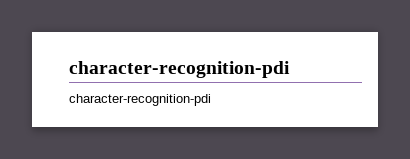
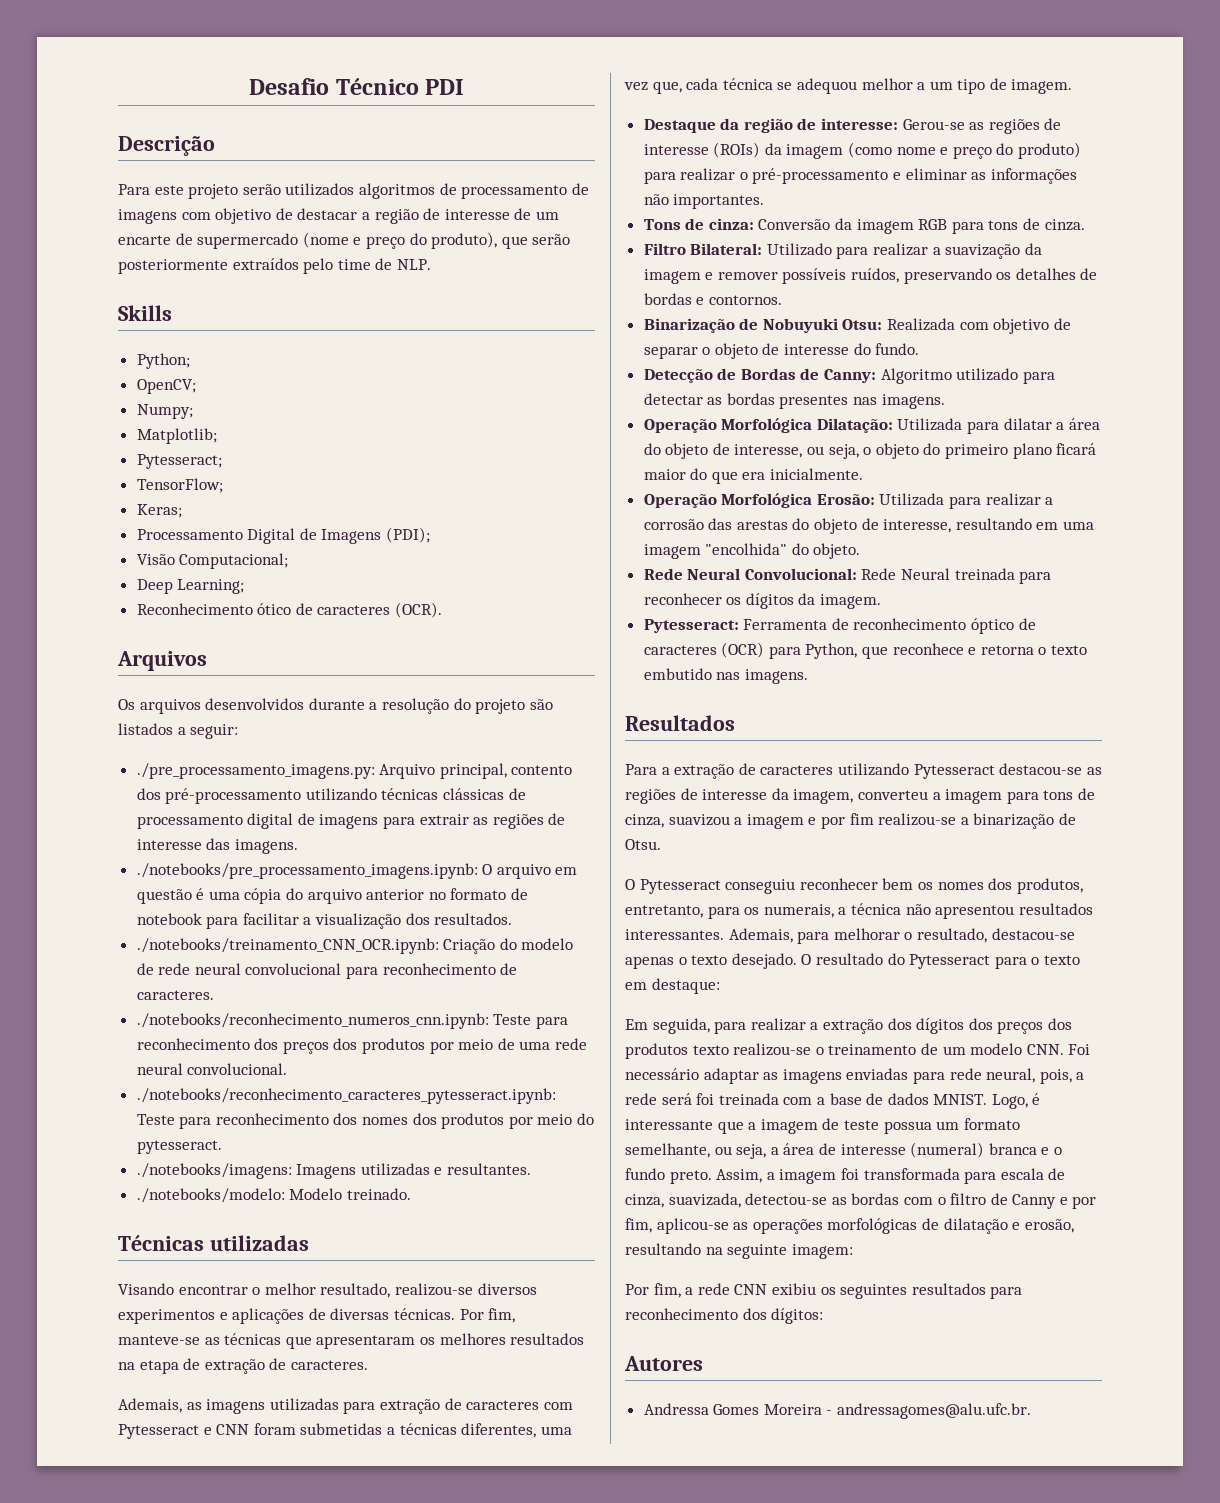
[69,61,290,78] [69,94,211,106] character-recognition-pdi // character-recognition-pdi -> [249,78,464,95] [118,136,215,156] [118,183,589,199] [118,208,559,224] [118,232,571,249] [118,258,431,274] [118,305,172,321] [136,353,190,369] [136,379,196,394] [136,404,193,419] [136,428,217,444] [136,454,222,469] [136,478,223,493] [136,504,182,518] [136,527,431,544] [136,553,289,569] [136,579,245,594] [136,602,443,618] [117,651,207,671] [118,698,553,714] [118,723,239,739] [136,763,573,779] [136,788,526,804] [136,813,566,829] [136,838,298,854] [136,863,578,879] [136,888,529,904] [136,913,513,929] [136,938,574,954] [136,963,518,979] [136,990,214,1000] [136,1013,568,1029] [136,1038,588,1054] [136,1063,288,1075] [136,1088,556,1104] [136,1113,595,1129] [136,1140,222,1154] [136,1163,532,1179] [136,1188,411,1203] [118,1235,309,1251] [118,1283,537,1298] [118,1308,516,1324] [118,1333,585,1349] [118,1358,368,1374] [118,1398,573,1414] [118,1423,572,1439] [624,78,1073,94] [643,118,1062,134] [643,142,1082,159] [643,168,1077,184] [643,194,765,209] [643,218,1085,234] [643,243,1042,259] [643,268,1098,284] [643,293,782,305] [643,318,1071,334] [643,343,920,359] [643,368,1055,384] [643,393,945,409] [643,418,1100,434] [643,443,1097,459] [643,468,864,484] [643,493,1054,509] [643,518,1095,534] [643,543,861,559] [643,568,1052,584] [643,593,882,609] [643,618,1036,634] [643,642,1088,659] [643,668,808,684] [625,715,735,731] [625,763,1102,779] [625,788,1095,804] [625,813,1076,829] [625,839,661,850] [625,878,1083,894] [625,903,1093,919] [625,928,1075,944] [625,953,1080,969] [625,978,720,994] [625,1018,1072,1034] [625,1043,1091,1059] [625,1068,1085,1084] [625,1093,1041,1109] [625,1118,1020,1134] [625,1142,1062,1159] [625,1168,1066,1184] [625,1193,1097,1209] [625,1218,1074,1234] [625,1243,853,1259] [625,1283,1023,1299] [625,1308,824,1324] [624,1356,703,1371] [643,1403,1032,1419] Desafio Técnico PDI // Descrição // Para este projeto serão utilizados algoritmos de processamento de imagens com objetivo de destacar a região de interesse de um encarte de supermercado (nome e preço do produto), que serão posteriormente extraídos pelo time de NLP. // Skills // Python; // OpenCV; // Numpy; // Matplotlib; // Pytesseract; // TensorFlow; // Keras; // Processamento Digital de Imagens (PDI); // Visão Computacional; // Deep Learning; // Reconhecimento ótico de caracteres (OCR). // Arquivos // Os arquivos desenvolvidos durante a resolução do projeto são listados a seguir: // ./pre_processamento_imagens.py: Arquivo principal, contento dos pré-processamento utilizando técnicas clássicas de processamento digital de imagens para extrair as regiões de interesse das imagens. // ./notebooks/pre_processamento_imagens.ipynb: O arquivo em questão é uma cópia do arquivo anterior no formato de notebook para facilitar a visualização dos resultados. // ./notebooks/treinamento_CNN_OCR.ipynb: Criação do modelo de rede neural convolucional para reconhecimento de caracteres. // ./notebooks/reconhecimento_numeros_cnn.ipynb: Teste para reconhecimento dos preços dos produtos por meio de uma rede neural convolucional. // ./notebooks/reconhecimento_caracteres_pytesseract.ipynb: Teste para reconhecimento dos nomes dos produtos por meio do pytesseract. // ./notebooks/imagens: Imagens utilizadas e resultantes. // ./notebooks/modelo: Modelo treinado. // Técnicas utilizadas // Visando encontrar o melhor resultado, realizou-se diversos experimentos e aplicações de diversas técnicas. Por fim, manteve-se as técnicas que apresentaram os melhores resultados na etapa de extração de caracteres. // Ademais, as imagens utilizadas para extração de caracteres com Pytesseract e CNN foram submetidas a técnicas diferentes, uma vez que, cada técnica se adequou melhor a um tipo de imagem. // Destaque da região de interesse: Gerou-se as regiões de interesse (ROIs) da imagem (como nome e preço do produto) para realizar o pré-processamento e eliminar as informações não importantes. // Tons de cinza: Conversão da imagem RGB para tons de cinza. // Filtro Bilateral: Utilizado para realizar a suavização da imagem e remover possíveis ruídos, preservando os detalhes de bordas e contornos. // Binarização de Nobuyuki Otsu: Realizada com objetivo de separar o objeto de interesse do fundo. // Detecção de Bordas de Canny: Algoritmo utilizado para detectar as bordas presentes nas imagens. // Operação Morfológica Dilatação: Utilizada para dilatar a área do objeto de interesse, ou seja, o objeto do primeiro plano ficará maior do que era inicialmente. // Operação Morfológica Erosão: Utilizada para realizar a corrosão das arestas do objeto de interesse, resultando em uma imagem "encolhida" do objeto. // Rede Neural Convolucional: Rede Neural treinada para reconhecer os dígitos da imagem. // Pytesseract: Ferramenta de reconhecimento óptico de caracteres (OCR) para Python, que reconhece e retorna o texto embutido nas imagens. // Resultados // Para a extração de caracteres utilizando Pytesseract destacou-se as regiões de interesse da imagem, converteu a imagem para tons de cinza, suavizou a imagem e por fim realizou-se a binarização de Otsu. // O Pytesseract conseguiu reconhecer bem os nomes dos produtos, entretanto, para os numerais, a técnica não apresentou resultados interessantes. Ademais, para melhorar o resultado, destacou-se apenas o texto desejado. O resultado do Pytesseract para o texto em destaque: // Em seguida, para realizar a extração dos dígitos dos preços dos produtos texto realizou-se o treinamento de um modelo CNN. Foi necessário adaptar as imagens enviadas para rede neural, pois, a rede será foi treinada com a base de dados MNIST. Logo, é interessante que a imagem de teste possua um formato semelhante, ou seja, a área de interesse (numeral) branca e o fundo preto. Assim, a imagem foi transformada para escala de cinza, suavizada, detectou-se as bordas com o filtro de Canny e por fim, aplicou-se as operações morfológicas de dilatação e erosão, resultando na seguinte imagem: // Por fim, a rede CNN exibiu os seguintes resultados para reconhecimento dos dígitos: // Autores // Andressa Gomes Moreira - andressagomes@alu.ufc.br.

